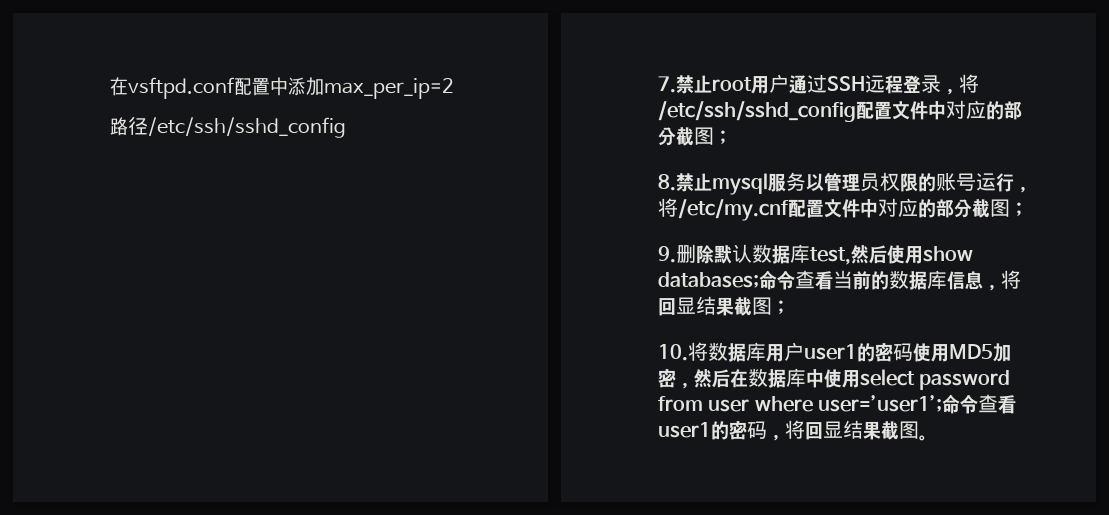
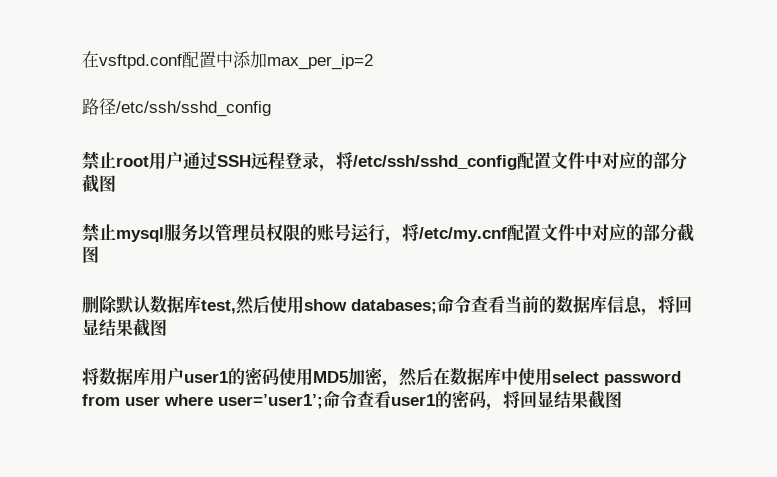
[658,76,676,93] 7. -> (271, 109) none
[714,130,732,144] [658,174,676,191] ； // 8. -> (116, 183) //
[1010,202,1028,216] [658,246,676,263] ； // 9. -> (99, 254) //
[772,300,790,314] [658,344,688,361] ； // 10. -> (167, 327) //
[919,435,928,441] 。 -> (622, 399) none

